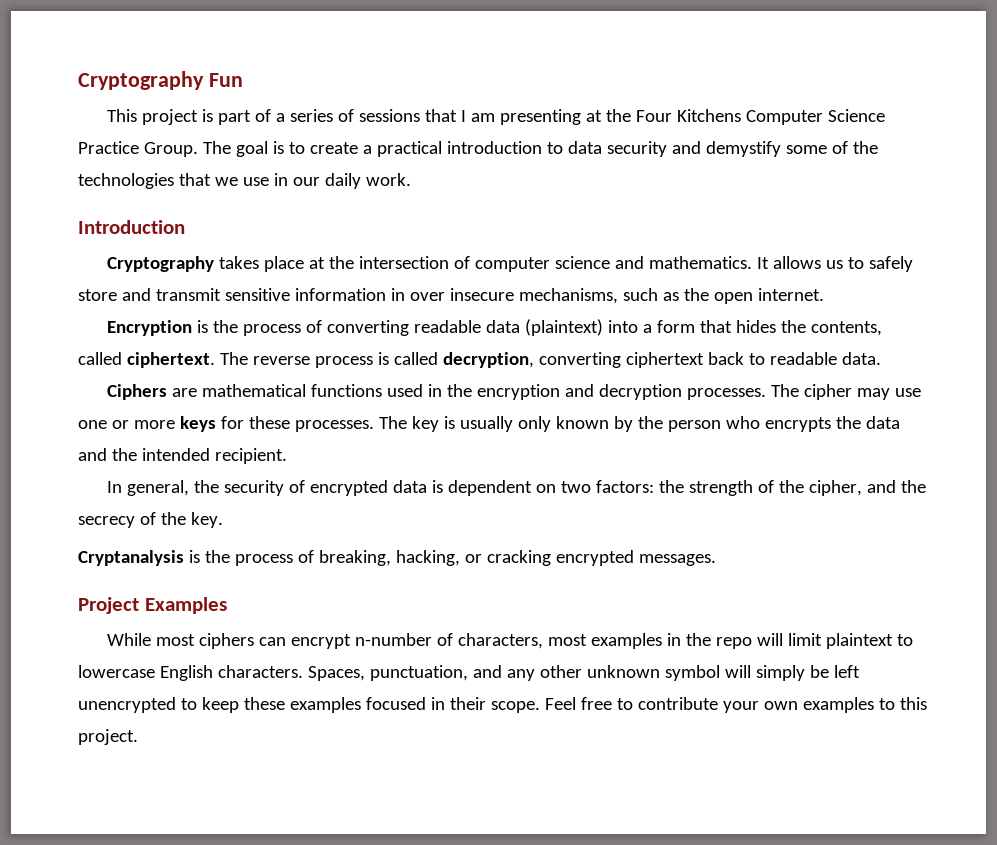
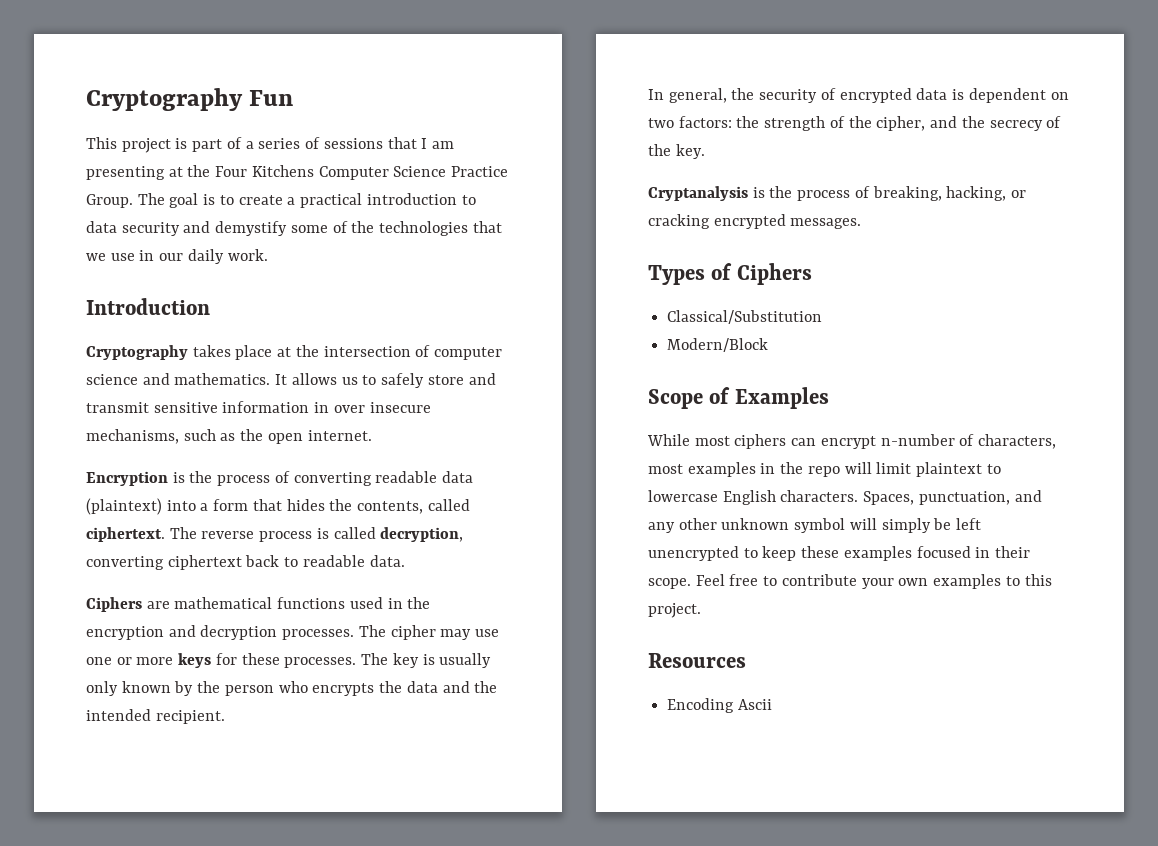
[78,597,139,614] Project -> [648,263,812,285] [667,310,823,324] [667,338,769,352] [648,387,731,409] Types of Ciphers // Classical/Substitution // Modern/Block // Scope of
(138, 737) none -> [648,653,746,668] [667,698,772,713] // Resources // Encoding Ascii

